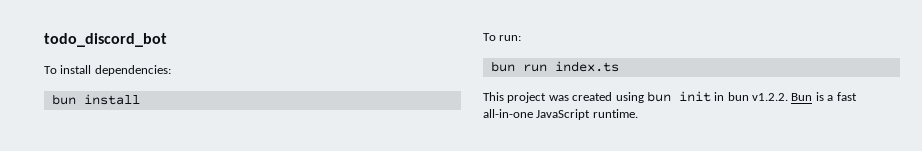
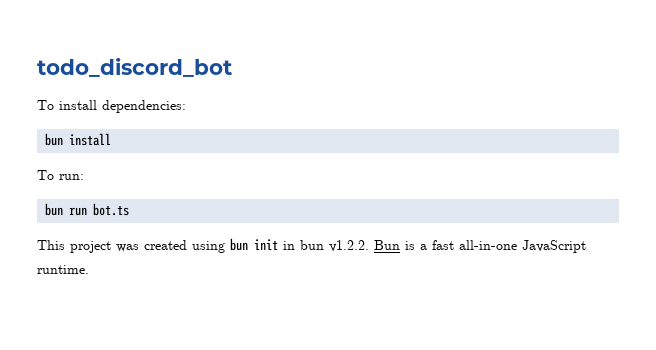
[554,61,619,72] index.ts -> [93,203,130,216] bot.ts

